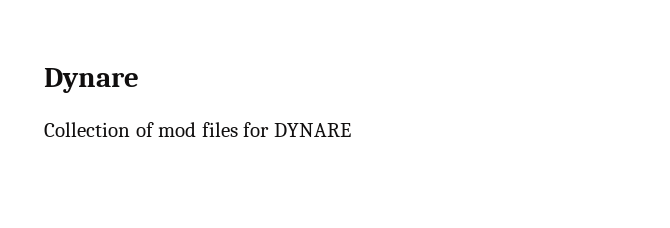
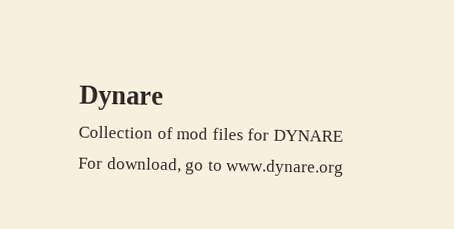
(351, 130) none -> [78,157,345,177] // For download, go to www.dynare.org

